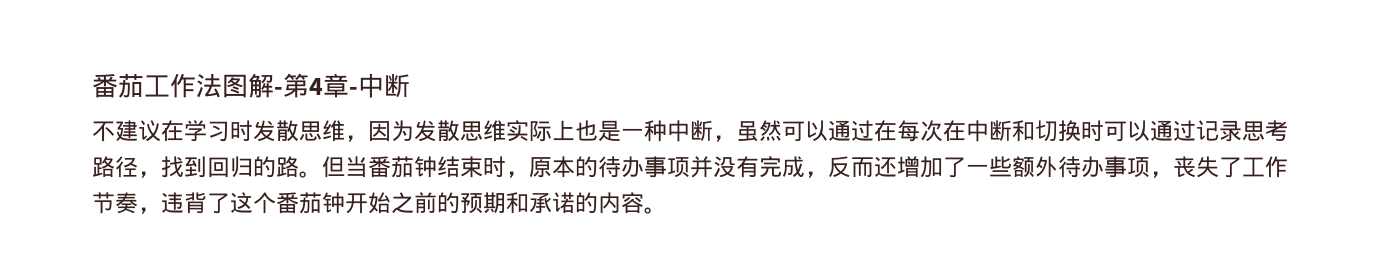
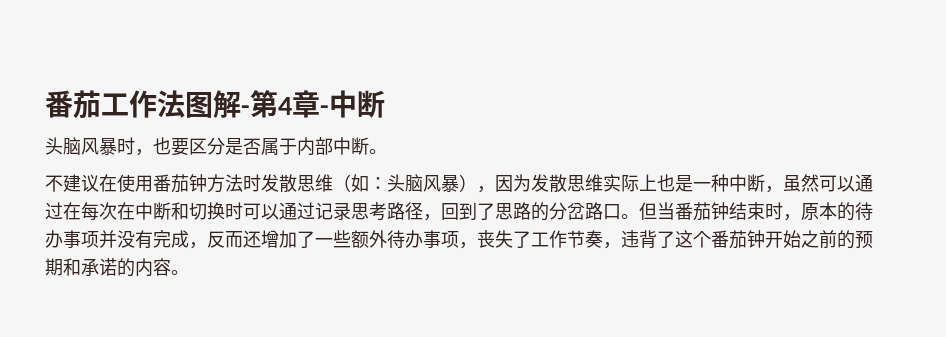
[92,120,345,142] 不建议在学习时发散思维 -> [45,137,387,156] [45,174,477,193] 头脑风暴时，也要区分是否属于内部中断。 // 不建议在使用番茄钟方法时发散思维（如：头脑风暴）
[161,156,299,178] 找到回归的路 -> [441,202,621,221] 回到了思路的分岔路口

